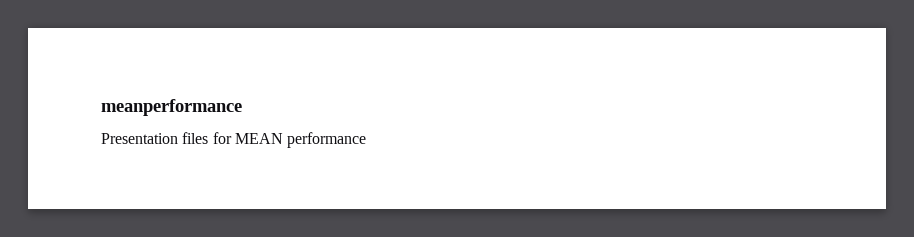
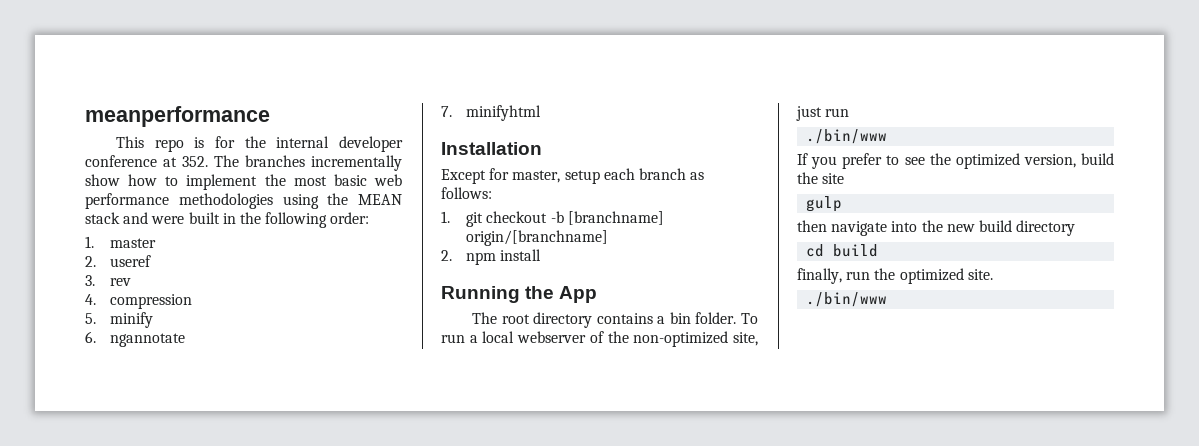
[101,132,367,148] Presentation files for MEAN performance -> [116,136,403,152] [85,155,402,171] [85,174,402,190] [85,193,402,209] [85,212,370,228] [85,236,157,248] [85,255,152,267] [85,275,132,286] [85,294,193,309] [85,312,154,328] [85,331,186,347] [441,105,542,121] [441,142,542,155] [441,168,705,184] [441,187,492,199] [441,211,664,227] [466,230,609,246] [441,249,542,265] [441,286,598,303] [472,312,758,328] [441,331,758,347] [796,106,850,121] [806,129,888,144] [797,153,1114,169] [797,172,845,184] [806,196,843,212] [797,220,1076,236] [806,244,879,257] [797,268,993,284] [806,292,888,307] This repo is for the internal developer conference at 352. The branches incrementally show how to implement the most basic web performance methodologies using the MEAN stack and were built in the following order: // 1. master // 2. useref // 3. rev // 4. compression // 5. minify // 6. ngannotate // 7. minifyhtml // Installation // Except for master, setup each branch as follows: // 1. git checkout -b [branchname] origin/[branchname] // 2. npm install // Running the App // The root directory contains a bin folder. To run a local webserver of the non-optimized site, just run // ./bin/www // If you prefer to see the optimized version, build the site // gulp // then navigate into the new build directory // cd build // finally, run the optimized site. // ./bin/www

